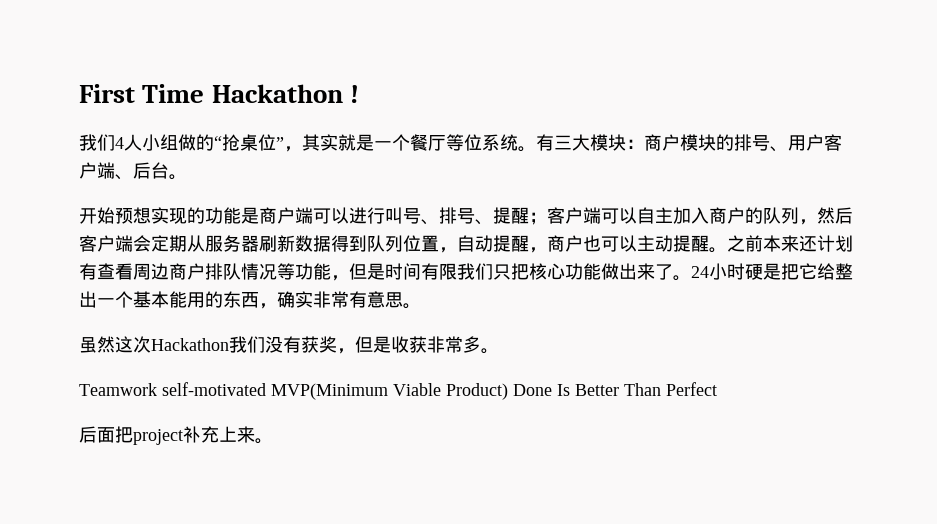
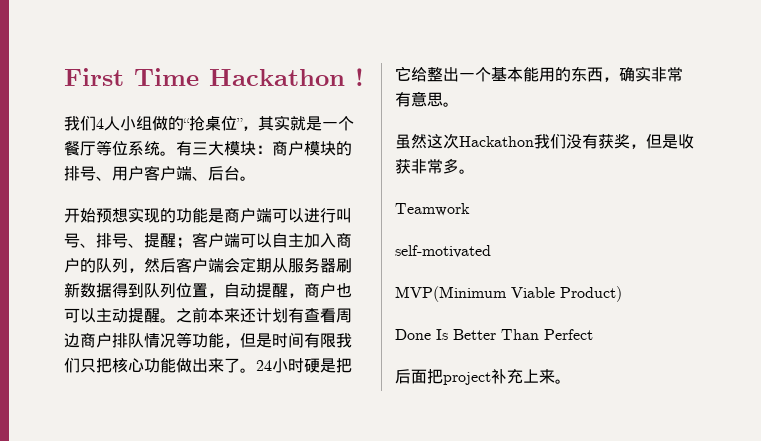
(157, 389) none -> (470, 209) //
(266, 389) none -> (491, 251) //
(508, 391) none -> (622, 294) //

